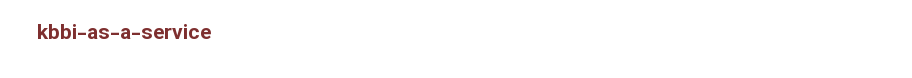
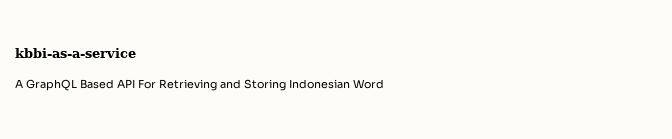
(211, 31) none -> [15,79,384,91] // A GraphQL Based API For Retrieving and Storing Indonesian Word

